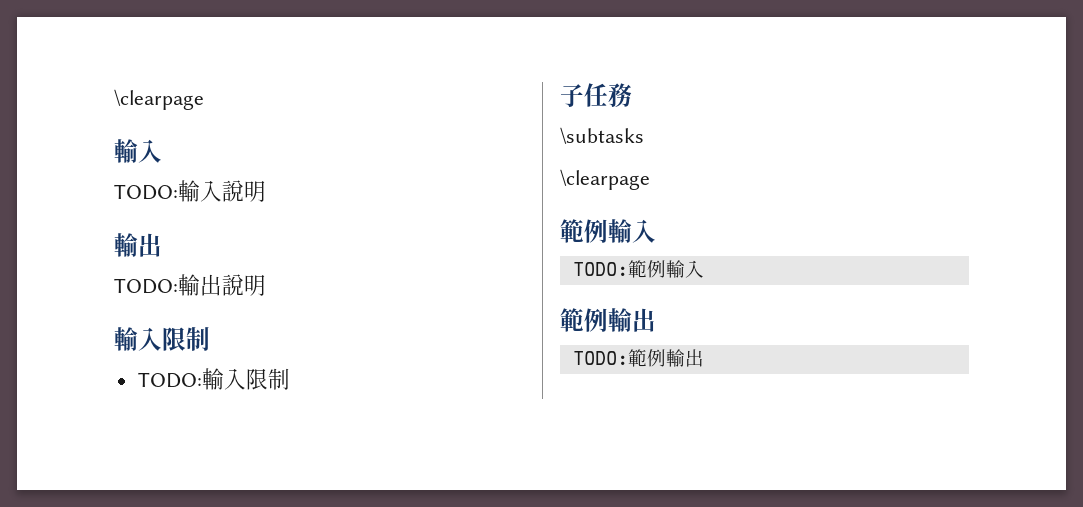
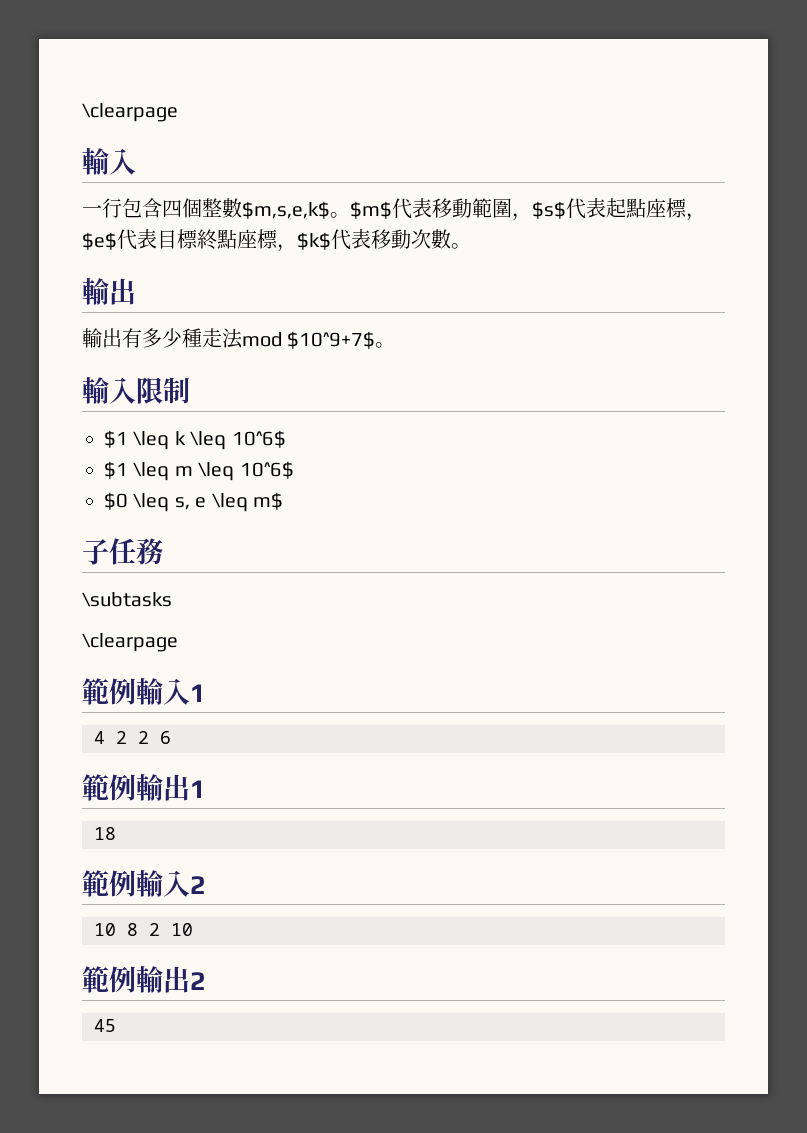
[114,180,266,202] [114,233,162,257] [114,274,266,296] [114,327,210,351] [137,368,290,390] TODO:輸入說明 // 輸出 // TODO:輸出說明 // 輸入限制 // TODO:輸入限制 -> [82,198,706,221] [82,229,471,252] [82,278,136,305] [82,328,396,349] [82,377,190,404] [104,430,286,450] [104,461,294,481] [104,492,283,512] 一行包含四個整數$m,s,e,k$。$m$代表移動範圍，$s$代表起點座標，$e$代表目標終點座標，$k$代表移動次數。 // 輸出 // 輸出有多少種走法mod $10^9+7$。 // 輸入限制 // $1 \leq k \leq 10^6$ // $1 \leq m \leq 10^6$ // $0 \leq s, e \leq m$
[572,260,704,278] [560,308,656,332] [572,349,704,367] // TODO:範例輸入 // 範例輸出 // TODO:範例輸出 -> [190,684,206,702] [94,731,171,744] [82,774,206,801] [94,827,116,840] [82,870,206,897] [94,923,193,936] [82,966,206,993] [94,1019,116,1032] 1 // 4 2 2 6 // 範例輸出1 // 18 // 範例輸入2 // 10 8 2 10 // 範例輸出2 // 45

